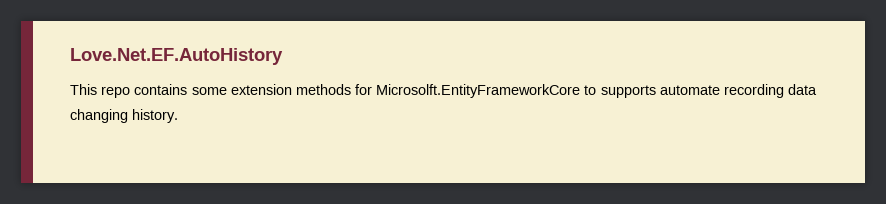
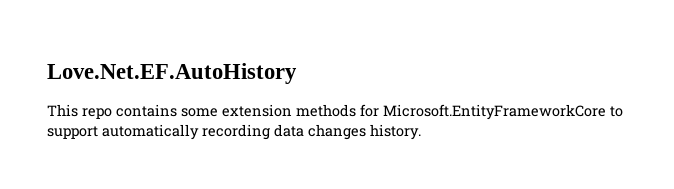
[376,84,720,98] Microsolft.EntityFrameworkCore to supports automate -> [383,104,623,120] [47,124,199,140] Microsoft.EntityFrameworkCore to support automatically
[70,109,128,123] changing -> [308,124,366,140] changes

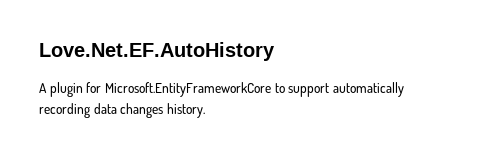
[47,104,356,119] This repo contains some extension methods -> [39,82,83,97] A plugin

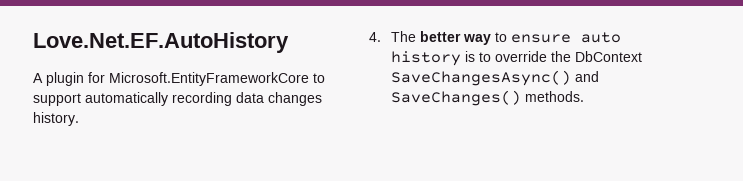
(205, 110) none -> [369,31,621,45] [390,51,642,66] [390,70,599,86] [390,90,584,106] // 4. The better way to ensure auto history is to override the DbContext SaveChangesAsync() and SaveChanges() methods.

